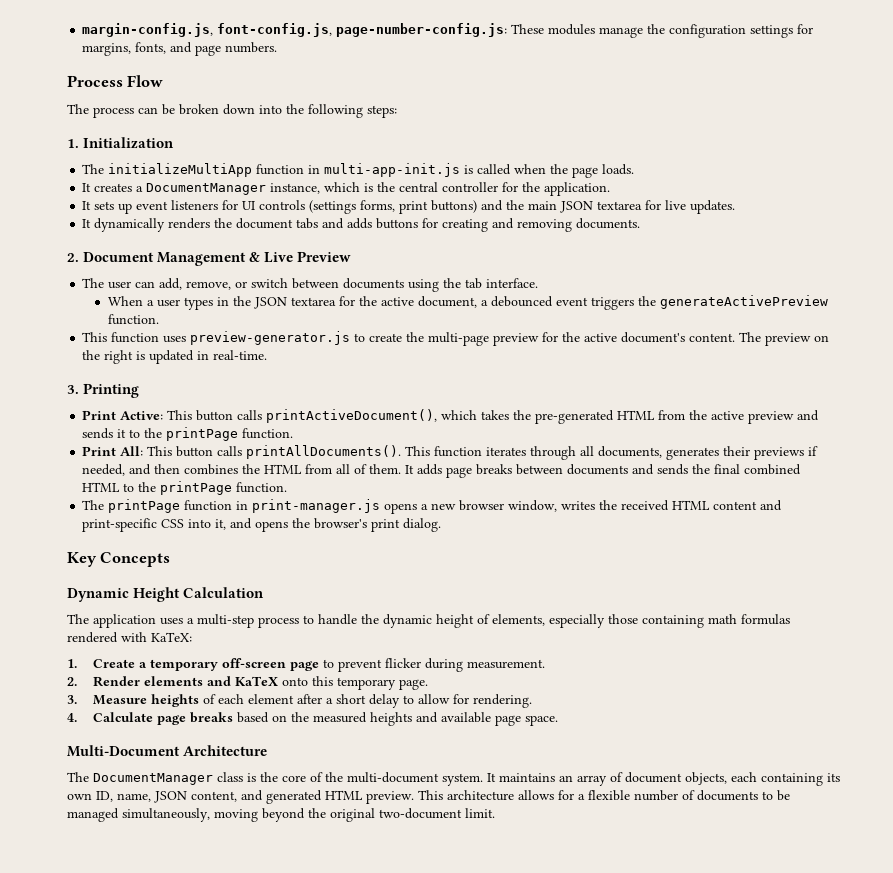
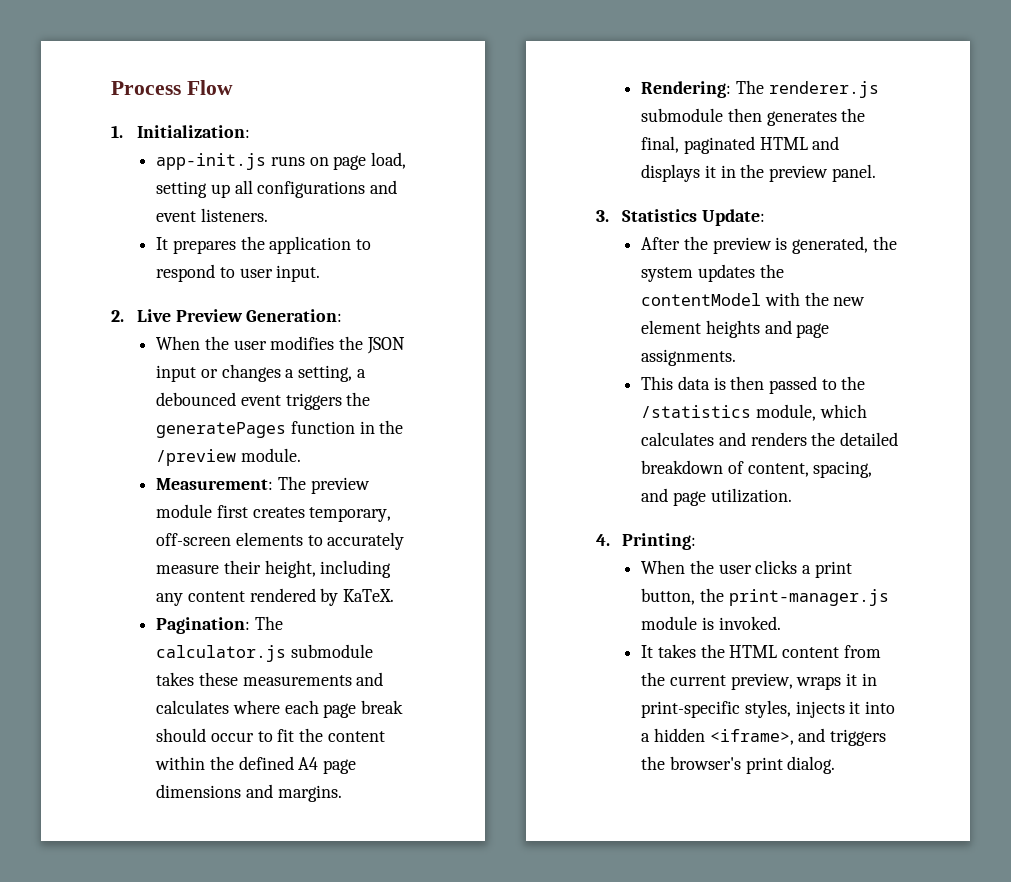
[82,23,814,38] [82,42,278,56] [67,75,164,87] [67,104,397,118] [67,137,175,149] [82,163,635,178] [82,182,611,196] [82,200,736,214] [82,218,641,232] [67,251,352,266] [82,278,539,292] [108,296,478,310] margin-config.js, font-config.js, page-number-config.js: These modules manage the configuration settings for margins, fonts, and page numbers. // Process Flow // The process can be broken down into the following steps: // 1. Initialization // The initializeMultiApp function in multi-app-init.js is called when the page loads. // It creates a DocumentManager instance, which is the central controller for the application. // It sets up event listeners for UI controls (settings forms, print buttons) and the main JSON textarea for live updates. // It dynamically renders the document tabs and adds buttons for creating and removing documents. // 2. Document Management & Live Preview // The user can add, remove, or switch between documents using the tab interface. // When a user types in the JSON textarea for the active document, -> [111,80,233,95] [111,125,250,138] [156,152,407,170] [156,180,398,198] [156,208,268,222] [156,236,372,254] [156,264,321,282] [111,309,343,322] [156,336,405,354] [156,364,353,382] Process Flow // 1. Initialization: // app-init.js runs on page load, setting up all configurations and event listeners. // It prepares the application to respond to user input. // 2. Live Preview Generation: // When the user modifies the JSON input or changes a setting,
[660,295,829,309] [108,314,160,325] [82,331,830,346] [82,350,268,364] [67,383,140,398] [82,409,820,424] [82,427,294,441] [82,445,819,460] [82,464,802,478] [82,481,288,495] [82,499,783,514] [82,518,442,532] [67,552,171,567] [67,587,265,602] [67,614,790,628] [67,632,192,643] [67,658,545,672] [67,676,428,690] [67,694,532,708] [67,712,558,726] [67,745,268,757] [67,772,840,786] [67,790,790,804] [67,808,495,822] generateActivePreview function. // This function uses preview-generator.js to create the multi-page preview for the active document's content. The preview on the right is updated in real-time. // 3. Printing // Print Active: This button calls printActiveDocument(), which takes the pre-generated HTML from the active preview and sends it to the printPage function. // Print All: This button calls printAllDocuments(). This function iterates through all documents, generates their previews if needed, and then combines the HTML from all of them. It adds page breaks between documents and sends the final combined HTML to the printPage function. // The printPage function in print-manager.js opens a new browser window, writes the received HTML content and print-specific CSS into it, and opens the browser's print dialog. // Key Concepts // Dynamic Height Calculation // The application uses a multi-step process to handle the dynamic height of elements, especially those containing math formulas rendered with KaTeX: // 1. Create a temporary off-screen page to prevent flicker during measurement. // 2. Render elements and KaTeX onto this temporary page. // 3. Measure heights of each element after a short delay to allow for rendering. // 4. Calculate page breaks based on the measured heights and available page space. // Multi-Document Architecture // The DocumentManager class is the core of the multi-document system. It maintains an array of document objects, each containing its own ID, name, JSON content, and generated HTML preview. This architecture allows for a flexible number of documents to be managed simultaneously, moving beyond the original two-document limit. -> [156,420,404,438] [156,448,301,466] [156,476,370,494] [156,504,392,522] [156,532,405,550] [156,560,392,578] [156,588,395,606] [156,616,283,634] [156,644,373,662] [156,672,384,686] [156,700,404,718] [156,728,385,742] [155,756,357,774] [156,784,342,802] [641,80,879,98] [641,108,866,126] [641,136,840,154] [641,164,876,182] [596,209,765,226] [641,236,897,254] [641,264,784,282] [641,292,866,306] [641,320,830,338] [641,349,737,366] [641,376,866,394] [641,404,867,421] [641,432,899,446] [641,460,873,478] [641,488,792,506] [596,533,696,550] [641,560,852,578] [641,588,889,606] [641,616,781,630] [641,644,881,658] [641,672,877,690] [641,700,896,718] [641,728,887,746] [641,756,836,774] generatePages function in the /preview module. // Measurement: The preview module first creates temporary, off-screen elements to accurately measure their height, including any content rendered by KaTeX. // Pagination: The calculator.js submodule takes these measurements and calculates where each page break should occur to fit the content within the defined A4 page dimensions and margins. // Rendering: The renderer.js submodule then generates the final, paginated HTML and displays it in the preview panel. // 3. Statistics Update: // After the preview is generated, the system updates the contentModel with the new element heights and page assignments. // This data is then passed to the /statistics module, which calculates and renders the detailed breakdown of content, spacing, and page utilization. // 4. Printing: // When the user clicks a print button, the print-manager.js module is invoked. // It takes the HTML content from the current preview, wraps it in print-specific styles, injects it into a hidden <iframe>, and triggers the browser's print dialog.

